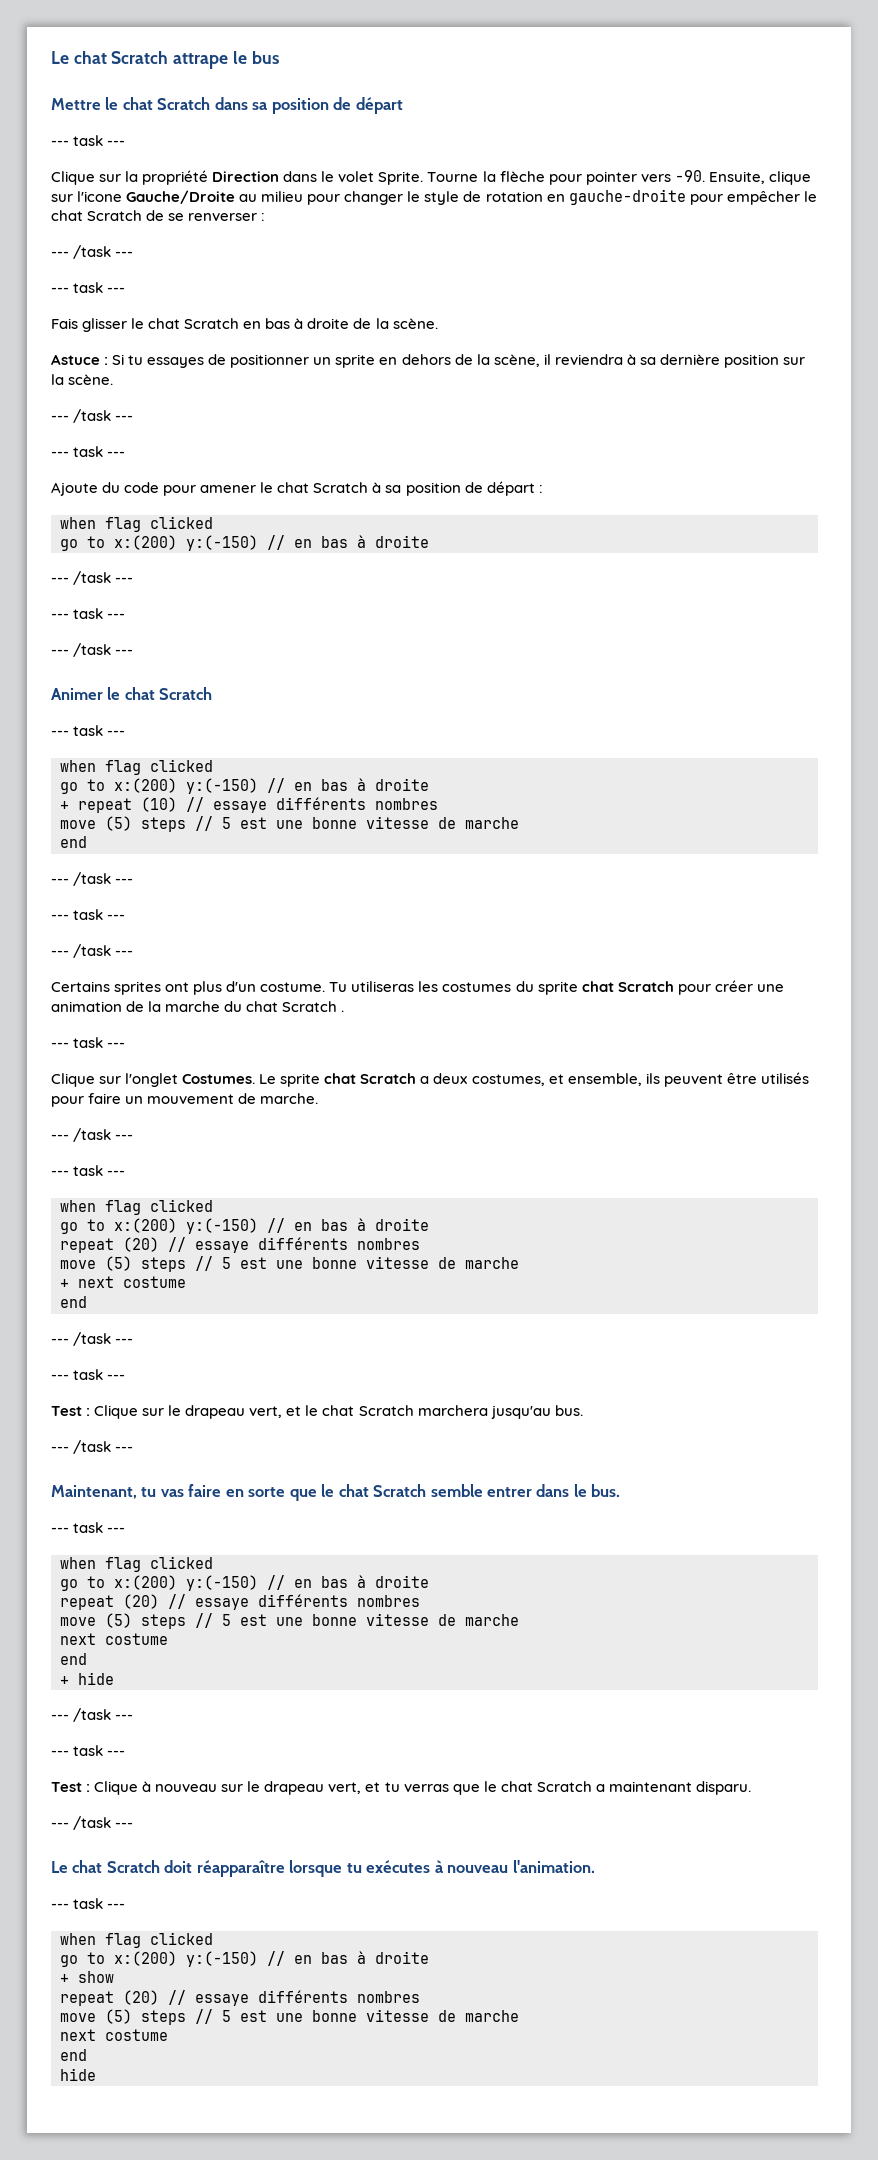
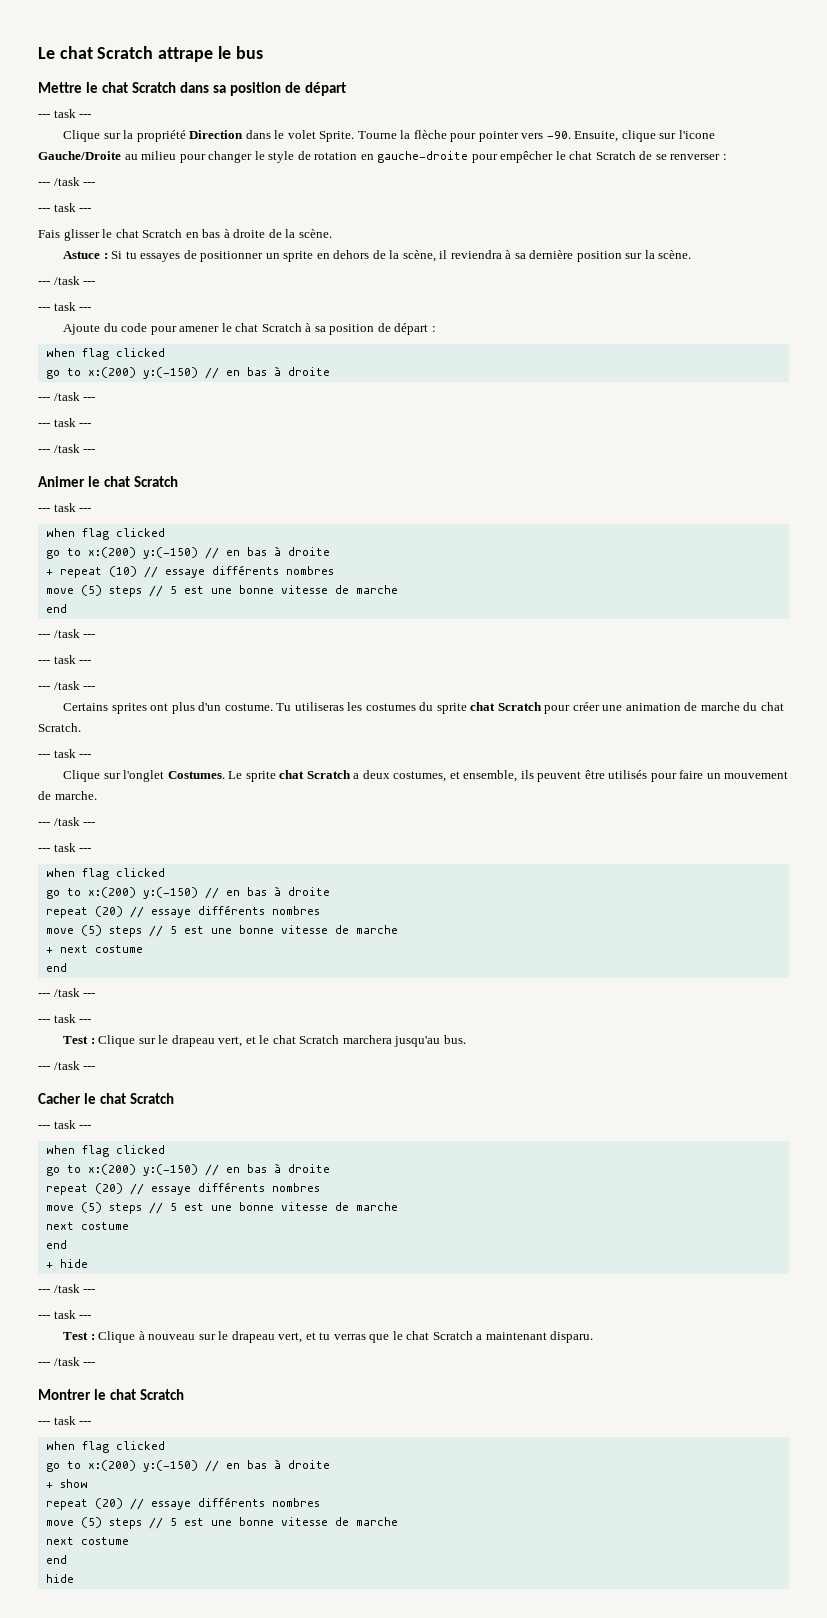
[148,1001,162,1012] la -> (698, 706) none
[282,1001,345,1012] Scratch . -> [38,723,81,732] Scratch.
[51,1484,621,1501] Maintenant, tu vas faire en sorte que le chat Scratch semble entrer dans le bus. -> [38,1093,175,1104] Cacher le chat Scratch
[51,1860,595,1877] Le chat Scratch doit réapparaître lorsque tu exécutes à nouveau l'animation. -> [38,1389,185,1400] Montrer le chat Scratch

